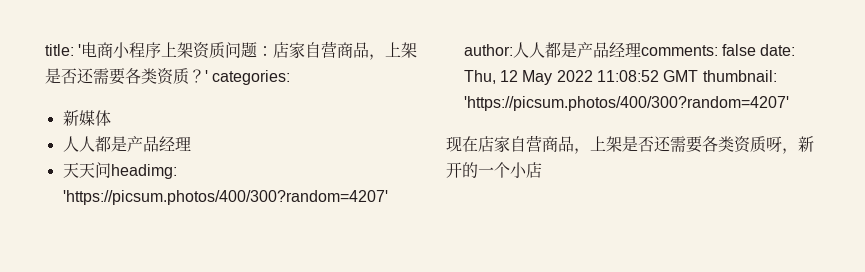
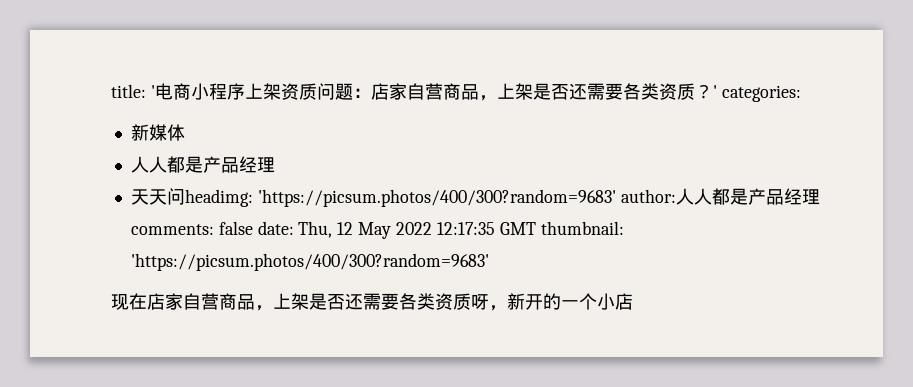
[62,190,388,205] 'https://picsum.photos/400/300?random=4207' -> [257,189,616,207] 'https://picsum.photos/400/300?random=9683'
[596,70,659,82] 11:08:52 -> [436,222,495,235] 12:17:35
[463,96,789,111] 'https://picsum.photos/400/300?random=4207' -> [130,253,489,271] 'https://picsum.photos/400/300?random=9683'

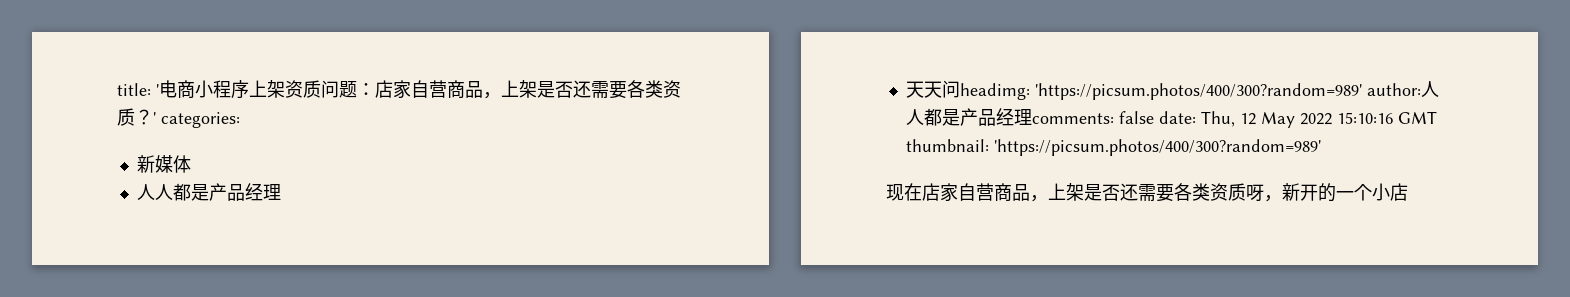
[257,189,616,207] 'https://picsum.photos/400/300?random=9683' -> [1034,83,1362,100] 'https://picsum.photos/400/300?random=989'
[436,222,495,235] 12:17:35 -> [1336,112,1393,124] 15:10:16
[130,253,489,271] 'https://picsum.photos/400/300?random=9683' -> [993,139,1321,156] 'https://picsum.photos/400/300?random=989'

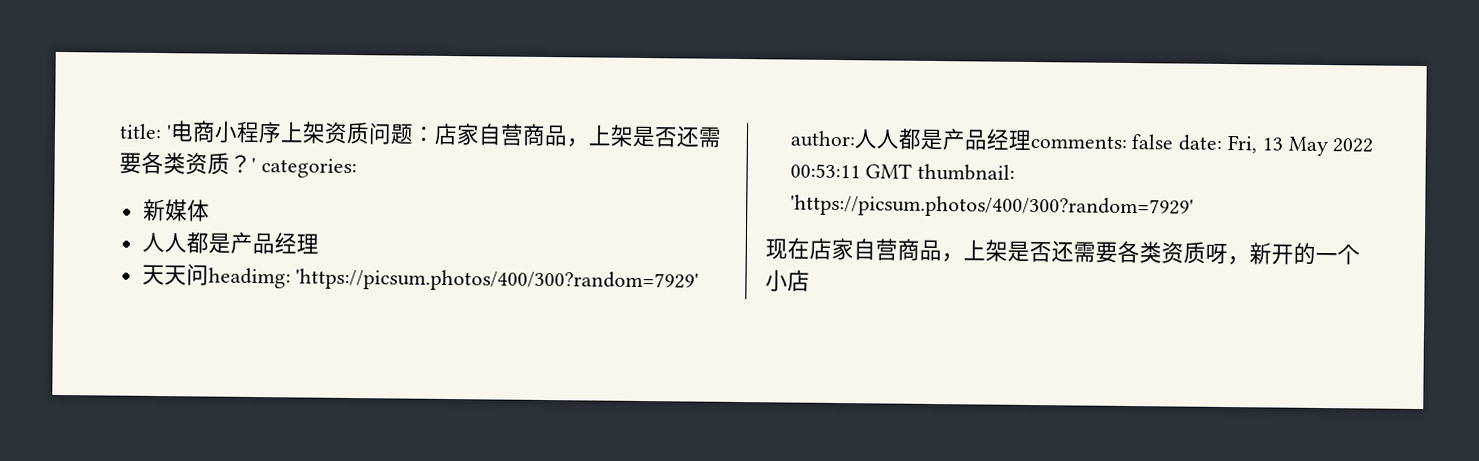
[1034,83,1362,100] 'https://picsum.photos/400/300?random=989' -> [295,268,700,293] 'https://picsum.photos/400/300?random=7929'
[1200,111,1256,127] Thu, 12 -> [1227,135,1283,154] Fri, 13
[1336,112,1393,124] 15:10:16 -> [789,163,861,179] 00:53:11
[993,139,1321,156] 'https://picsum.photos/400/300?random=989' -> [789,194,1194,219] 'https://picsum.photos/400/300?random=7929'

